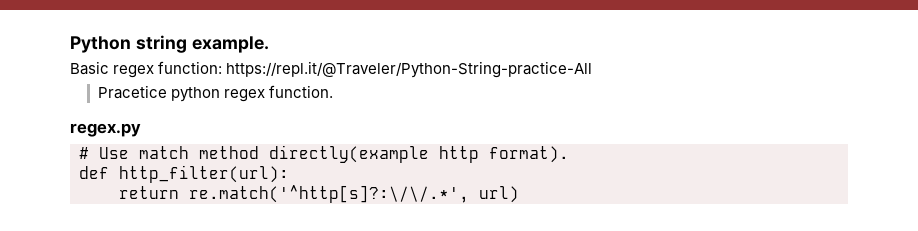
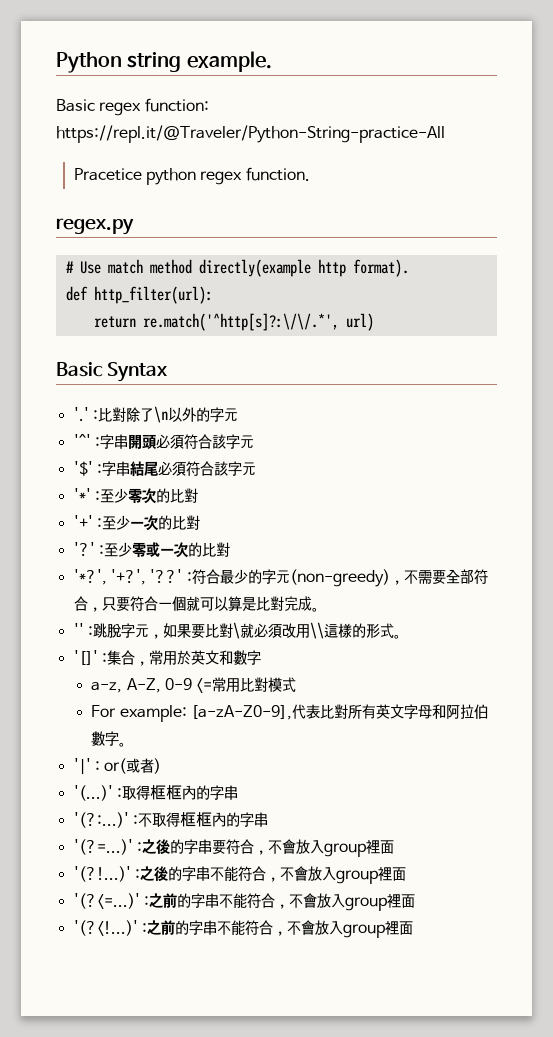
(519, 194) none -> [56,362,167,382] [73,406,238,423] [73,434,254,450] [73,461,256,477] [73,488,198,504] [73,515,200,531] [73,542,230,558] [73,569,488,587] [73,596,319,612] [73,622,401,639] [73,650,261,666] [91,677,297,693] [91,704,489,722] [91,731,127,747] [73,758,162,774] [73,785,238,801] [73,812,268,828] [73,839,394,857] [73,866,406,884] [73,893,415,911] [73,920,413,938] // Basic Syntax // '.' :比對除了\n以外的字元 // '^' :字串開頭必須符合該字元 // '$' :字串結尾必須符合該字元 // '*' :至少零次的比對 // '+' :至少一次的比對 // '?' :至少零或一次的比對 // '*?', '+?', '??' :符合最少的字元(non-greedy)，不需要全部符合，只要符合一個就可以算是比對完成。 // '' :跳脫字元，如果要比對\就必須改用\\這樣的形式。 // '[]' :集合，常用於英文和數字 // a-z, A-Z, 0-9 <=常用比對模式 // For example: [a-zA-Z0-9],代表比對所有英文字母和阿拉伯數字。 // '|' : or(或者) // '(...)' :取得框框內的字串 // '(?:...)' :不取得框框內的字串 // '(?=...)' :之後的字串要符合，不會放入group裡面 // '(?!...)' :之後的字串不能符合，不會放入group裡面 // '(?<=...)' :之前的字串不能符合，不會放入group裡面 // '(?<!...)' :之前的字串不能符合，不會放入group裡面

